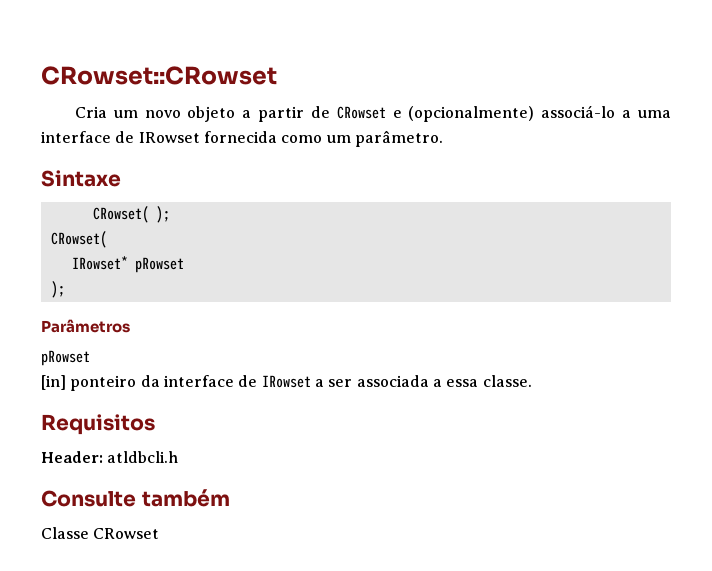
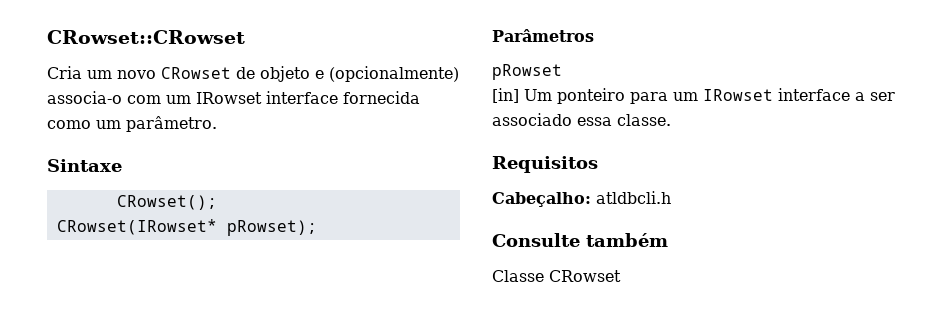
[187,105,671,122] [41,131,200,143] objeto a partir de CRowset e (opcionalmente) associá-lo a uma interface de IRowset -> [161,66,459,82] [47,91,338,104] CRowset de objeto e (opcionalmente) associa-o com um IRowset interface
[92,206,170,223] [50,231,107,248] [71,256,184,273] [50,281,65,298] [41,319,130,333] [41,350,90,366] [41,375,442,391] CRowset( ); // CRowset( // IRowset* pRowset // ); // Parâmetros // pRowset // [in] ponteiro da interface de IRowset a ser associada a -> [116,195,217,210] [56,219,317,236] [492,29,594,42] [492,64,562,80] [492,88,895,104] [492,113,572,126] CRowset(); // CRowset(IRowset* pRowset); // Parâmetros // pRowset // [in] Um ponteiro para um IRowset interface a ser associado
[41,451,103,463] Header: -> [492,192,591,207] Cabeçalho:

